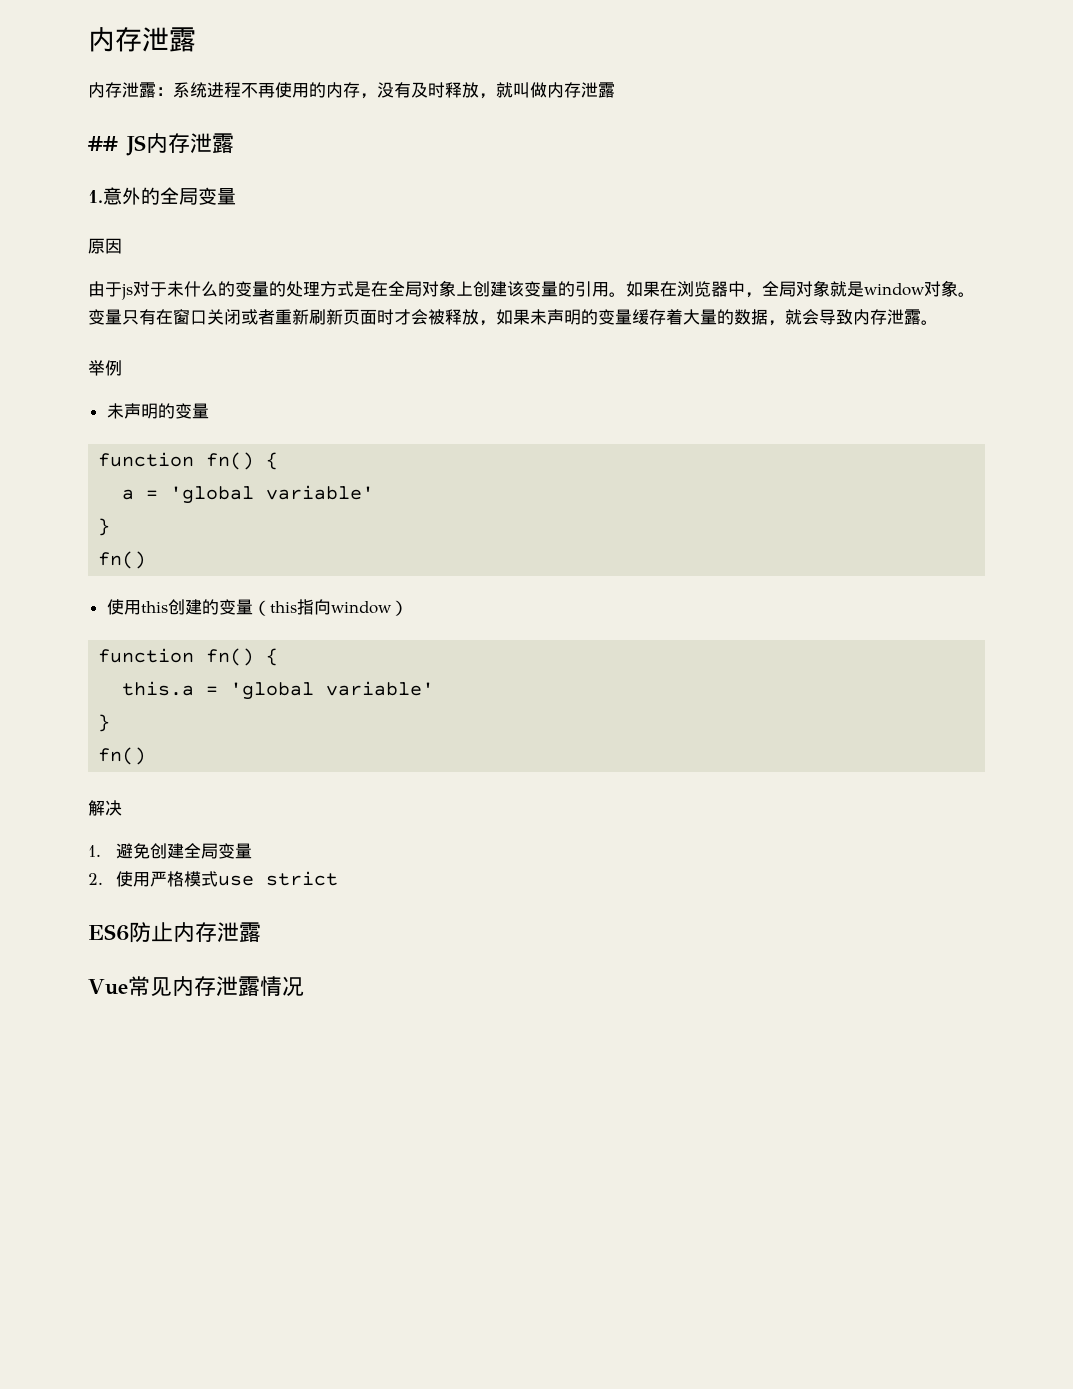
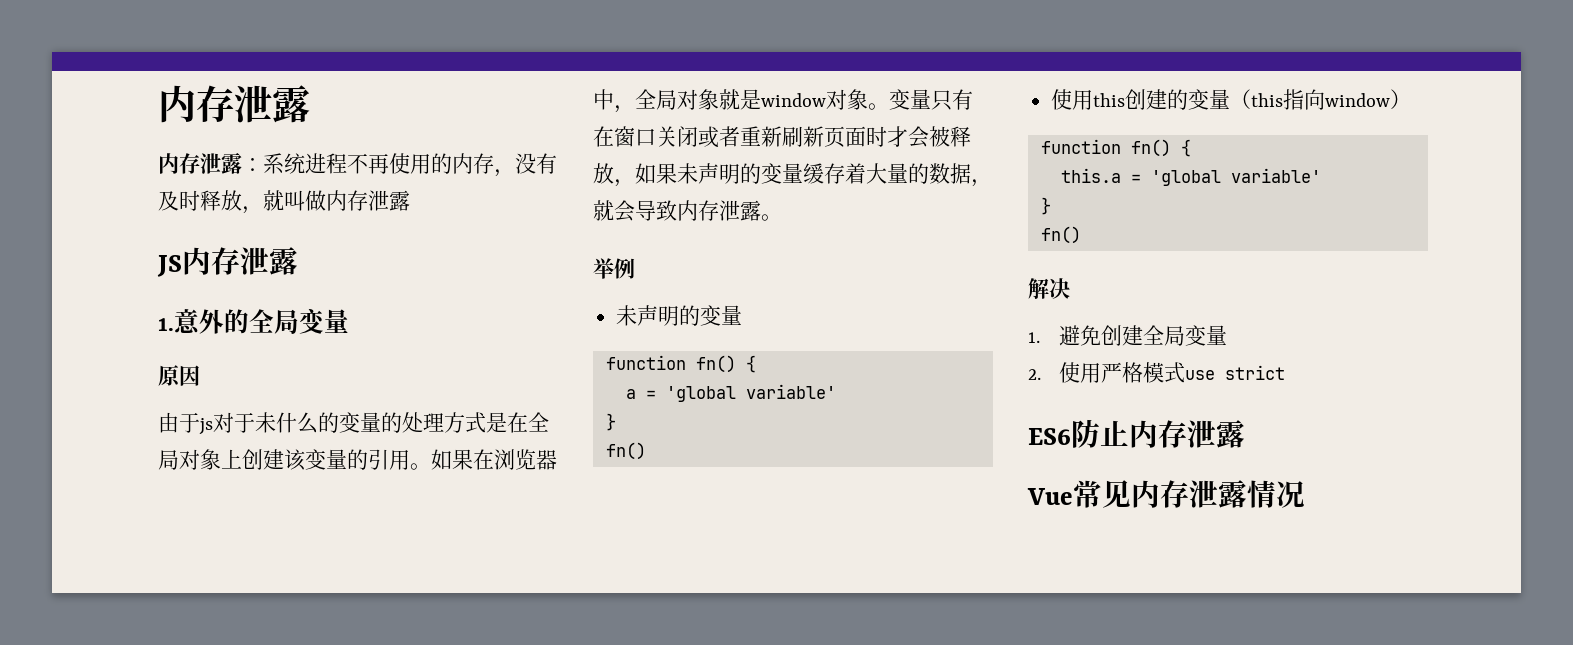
[88,136,118,151] ## -> (410, 200) none

